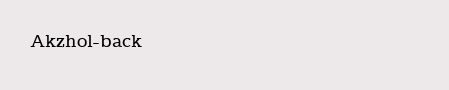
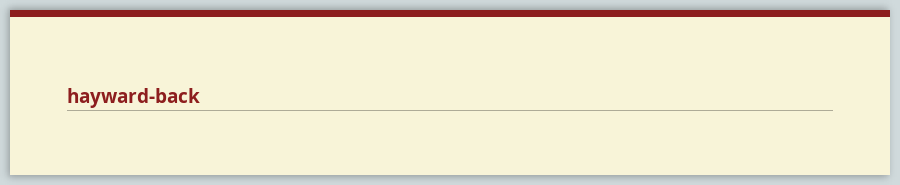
[30,35,142,49] Akzhol-back -> [67,88,200,108] hayward-back

